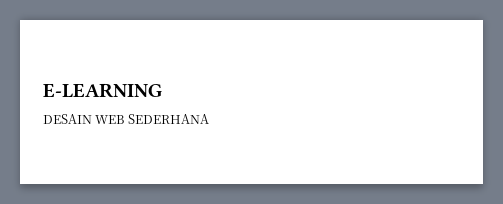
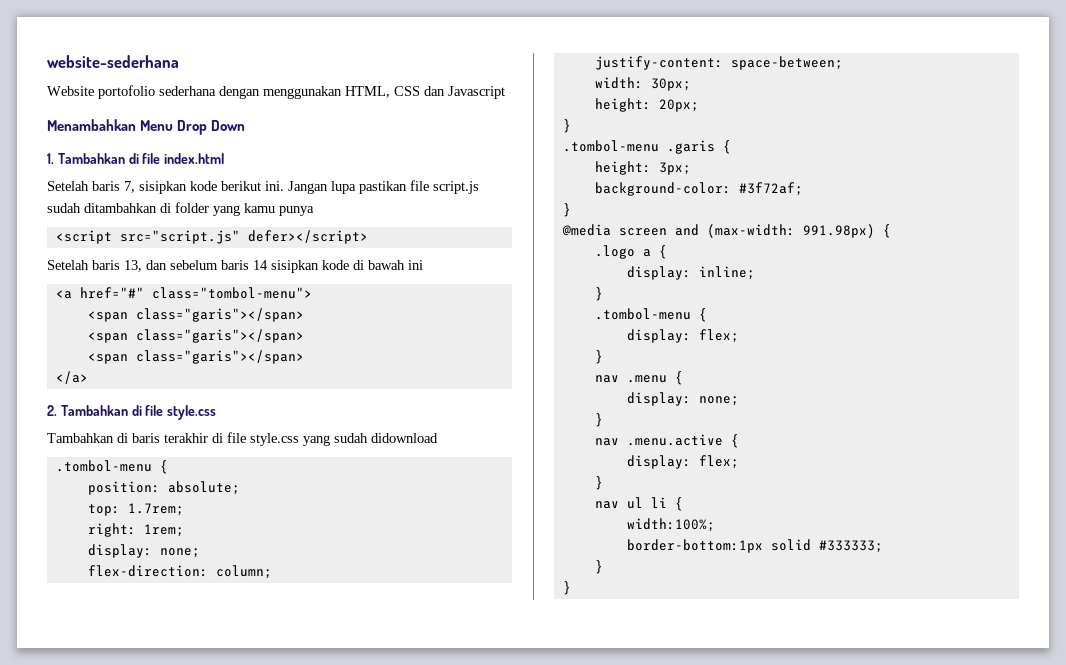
[43,83,162,98] [43,114,209,124] E-LEARNING // DESAIN WEB SEDERHANA -> [47,55,179,68] [47,85,505,99] [47,119,246,135] [47,153,225,164] [47,180,479,194] [47,202,314,216] [55,230,368,244] [47,260,423,273] [55,287,312,299] [87,308,304,322] [87,329,304,343] [87,350,304,364] [55,371,88,384] [47,405,217,420] [47,432,438,446] [55,460,168,474] [87,481,240,495] [87,503,184,516] [87,523,184,537] [87,544,200,558] [87,565,272,579] [594,56,843,70] [594,77,691,91] [594,98,699,112] [562,119,571,133] [562,140,731,154] [594,161,691,175] [594,182,803,196] [562,203,571,217] [561,224,891,238] [594,245,667,259] [626,266,755,280] [594,287,603,301] [594,308,707,322] [626,329,739,343] [594,350,603,364] [594,371,683,385] [626,392,739,406] [594,413,603,427] [594,434,739,448] [626,455,739,469] [594,476,603,490] [594,497,683,511] [626,518,715,532] [626,539,883,553] [594,560,603,574] [562,581,571,595] website-sederhana // Website portofolio sederhana dengan menggunakan HTML, CSS dan Javascript // Menambahkan Menu Drop Down // 1. Tambahkan di file index.html // Setelah baris 7, sisipkan kode berikut ini. Jangan lupa pastikan file script.js sudah ditambahkan di folder yang kamu punya // <script src="script.js" defer></script> // Setelah baris 13, dan sebelum baris 14 sisipkan kode di bawah ini // <a href="#" class="tombol-menu"> // <span class="garis"></span> // <span class="garis"></span> // <span class="garis"></span> // </a> // 2. Tambahkan di file style.css // Tambahkan di baris terakhir di file style.css yang sudah didownload // .tombol-menu { // position: absolute; // top: 1.7rem; // right: 1rem; // display: none; // flex-direction: column; // justify-content: space-between; // width: 30px; // height: 20px; // } // .tombol-menu .garis { // height: 3px; // background-color: #3f72af; // } // @media screen and (max-width: 991.98px) { // .logo a { // display: inline; // } // .tombol-menu { // display: flex; // } // nav .menu { // display: none; // } // nav .menu.active { // display: flex; // } // nav ul li { // width:100%; // border-bottom:1px solid #333333; // } // }

